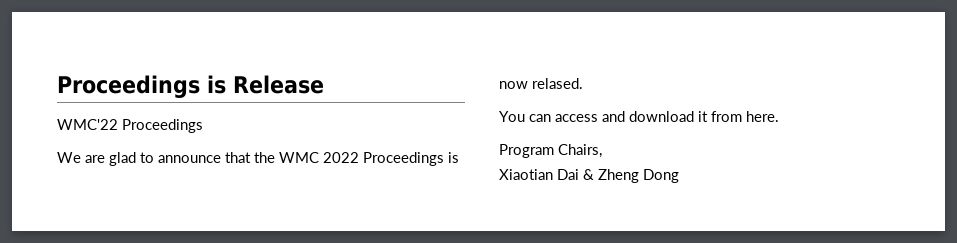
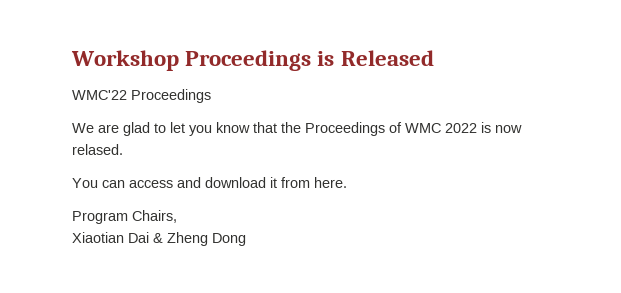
[57,75,324,98] Proceedings is Release -> [71,50,434,71] Workshop Proceedings is Released
[158,152,275,163] announce that the -> [170,122,402,136] let you know that the Proceedings of
[363,152,444,166] Proceedings -> (477, 128) none

